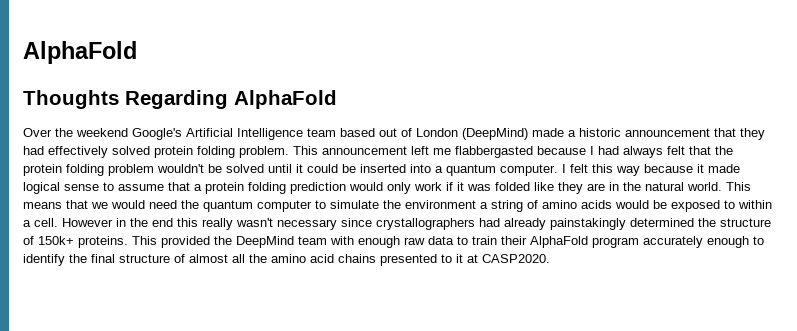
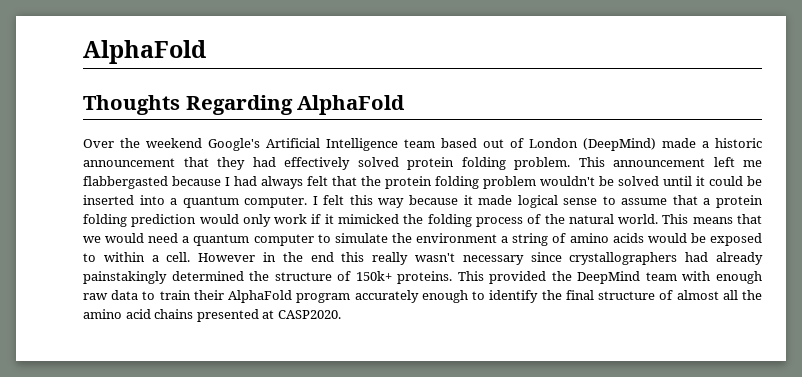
[467,182,619,194] was folded like they are in -> [338,214,542,227] mimicked the folding process of
[181,200,199,209] the -> [182,236,190,243] a
[441,254,463,263] to it -> (259, 315) none

